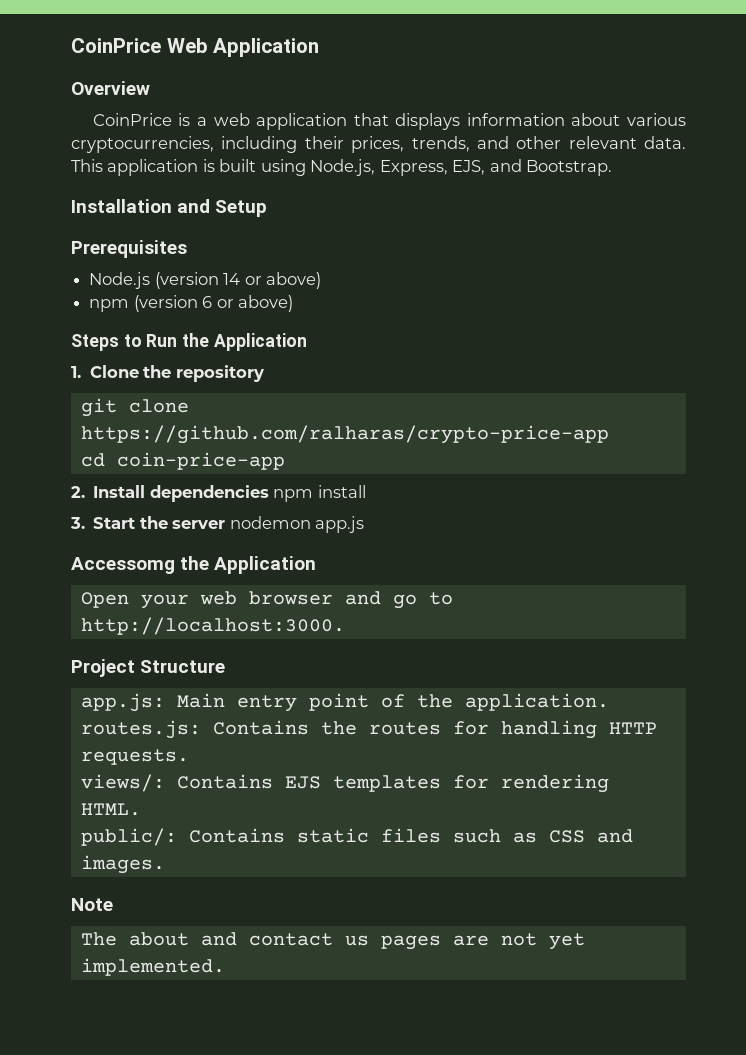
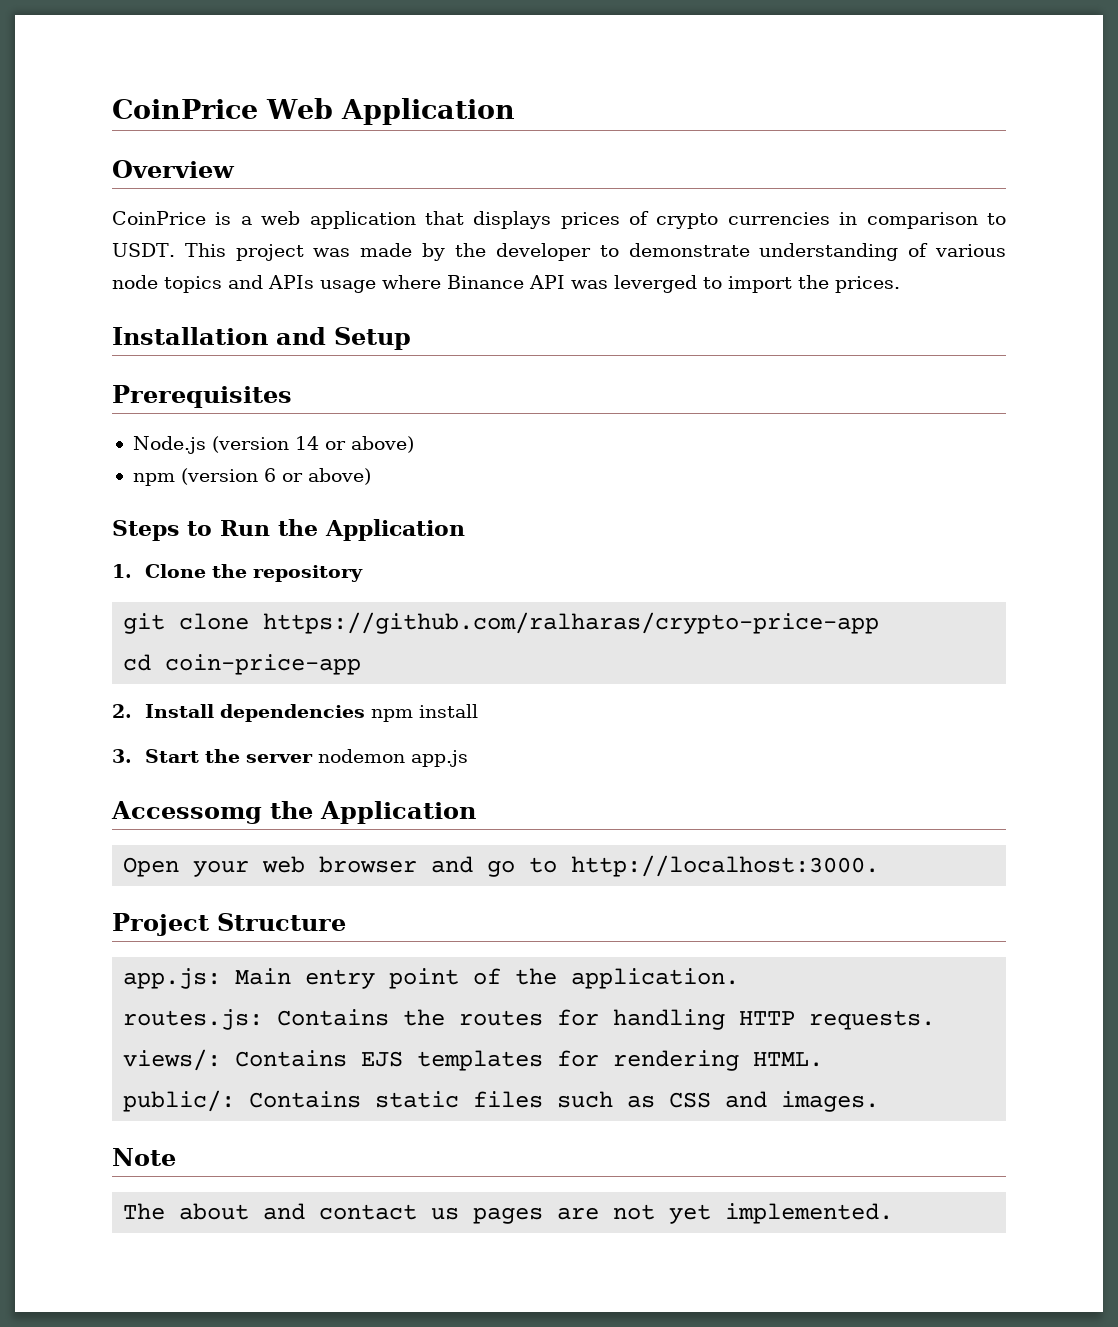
[466,113,686,126] [71,136,686,153] [71,159,613,176] information about various cryptocurrencies, including their prices, trends, and other relevant data. This application is built using Node.js, Express, EJS, and Bootstrap. -> [560,211,1006,229] [112,243,1006,261] [112,275,900,293] prices of crypto currencies in comparison to USDT. This project was made by the developer to demonstrate understanding of various node topics and APIs usage where Binance API was leverged to import the prices.

